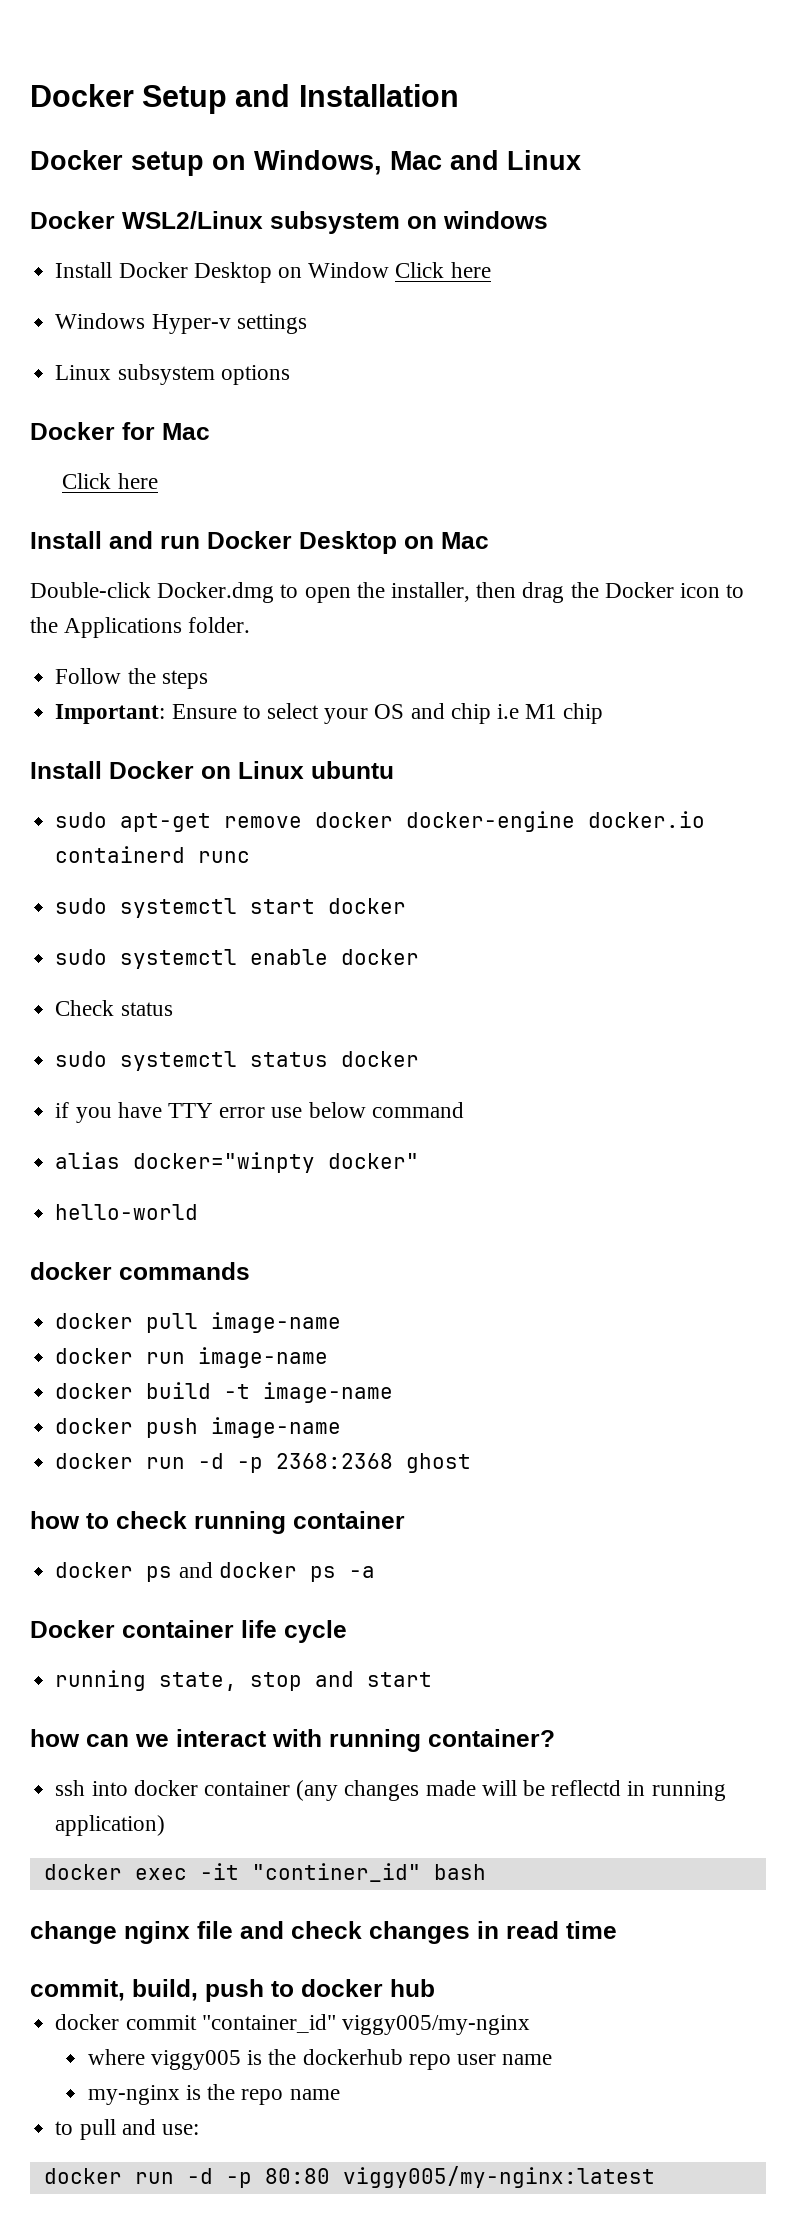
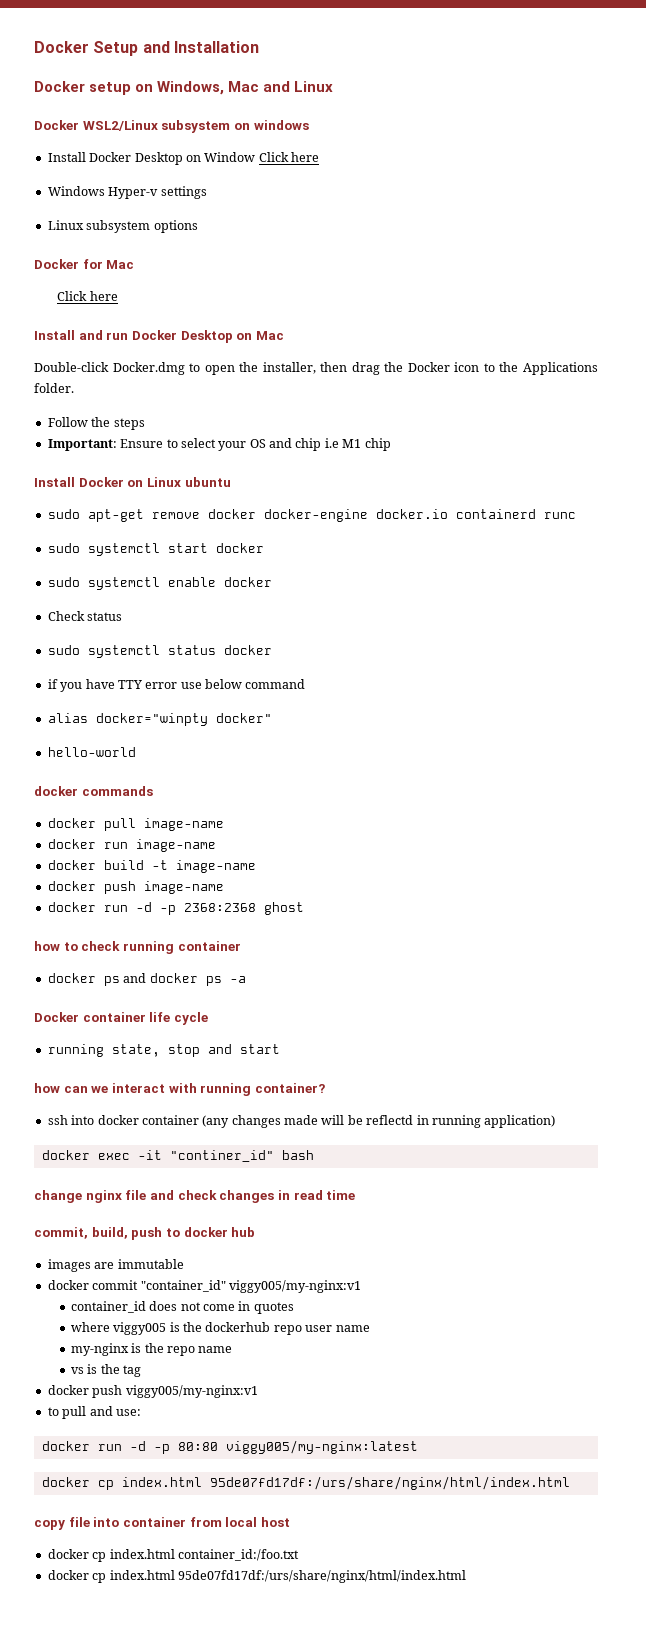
(435, 1988) none -> [47,1259,184,1272] // images are immutable
[341,2015,530,2035] viggy005/my-nginx -> [228,1280,361,1293] [70,1301,294,1314] viggy005/my-nginx:v1 // container_id does not come in quotes
(340, 2094) none -> [70,1364,142,1377] [47,1385,258,1398] // vs is the tag // docker push viggy005/my-nginx:v1
(655, 2177) none -> [41,1476,570,1490] [34,1517,290,1530] [47,1549,299,1562] [47,1570,466,1583] // docker cp index.html 95de07fd17df:/urs/share/nginx/html/index.html // copy file into container from local host // docker cp index.html container_id:/foo.txt // docker cp index.html 95de07fd17df:/urs/share/nginx/html/index.html

